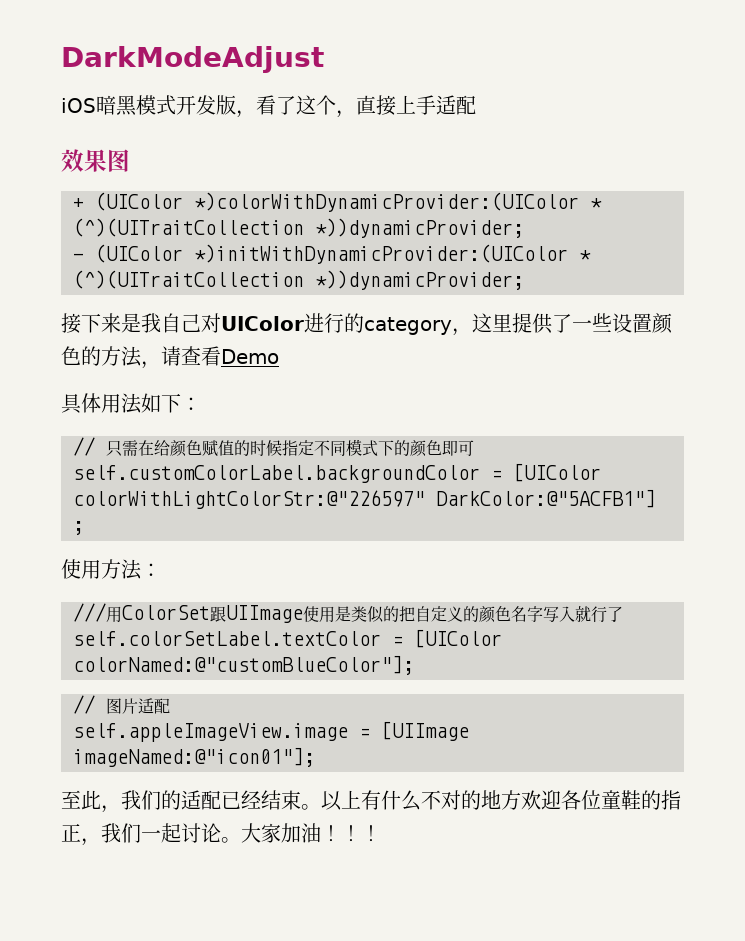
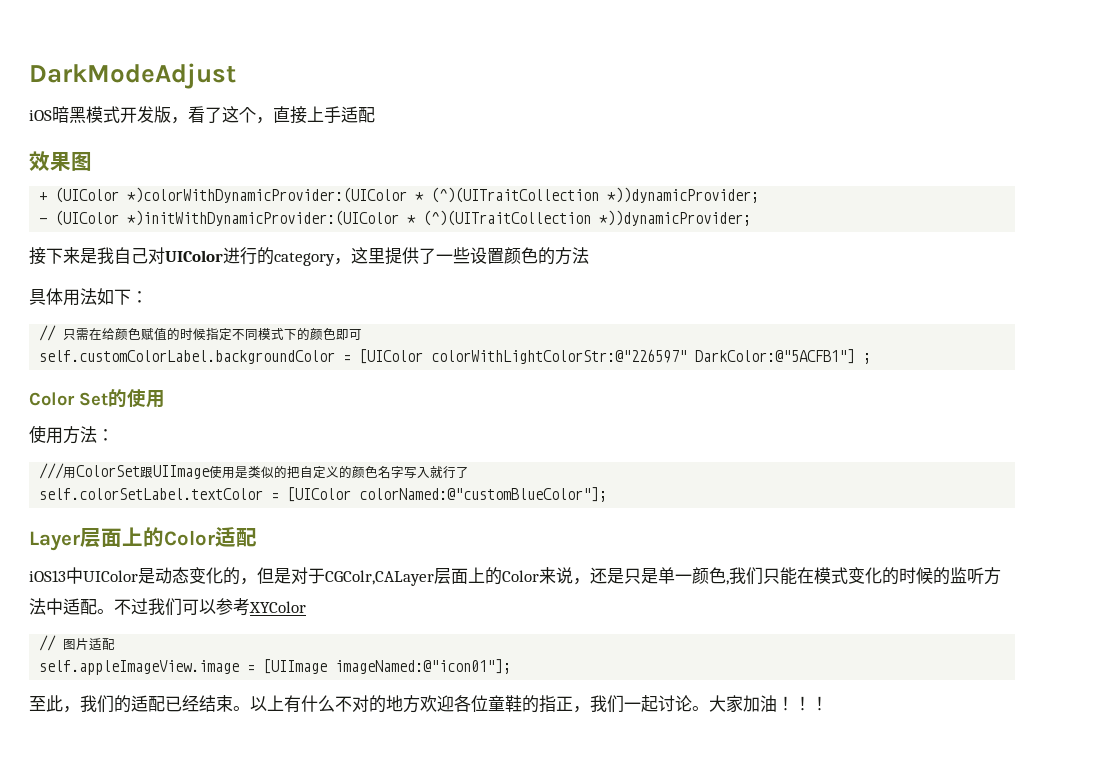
[141,346,279,369] ，请查看Demo -> (589, 255) none
(84, 528) none -> [29,389,165,408] // Color Set的使用
(414, 665) none -> [29,527,257,551] [29,567,1001,586] [29,598,306,616] // Layer层面上的Color适配 // iOS13中UIColor是动态变化的，但是对于CGColr,CALayer层面上的Color来说，还是只是单一颜色,我们只能在模式变化的时候的监听方法中适配。不过我们可以参考XYColor

